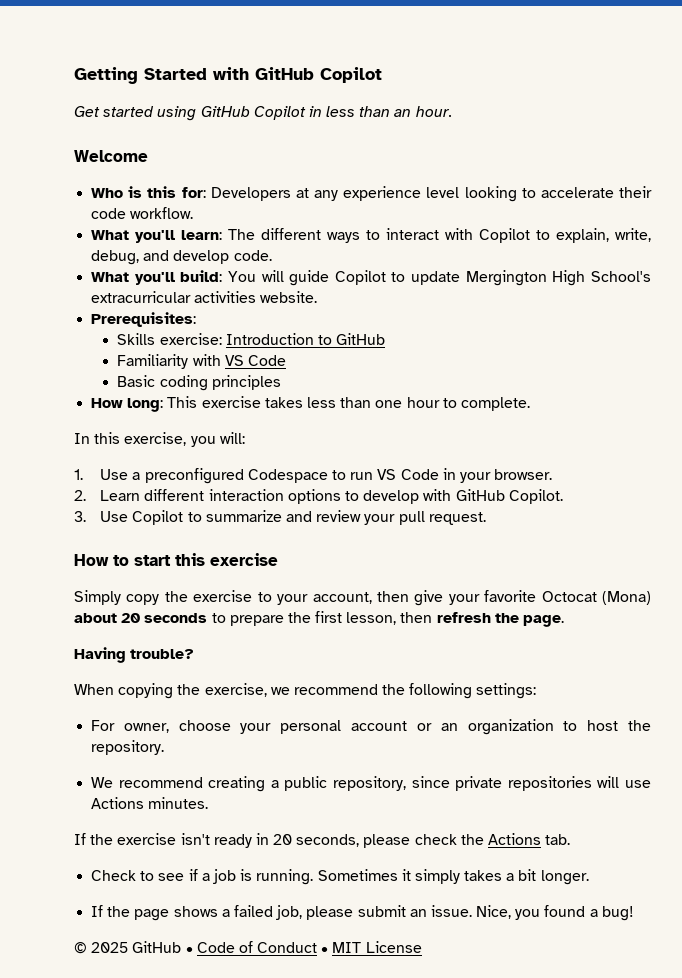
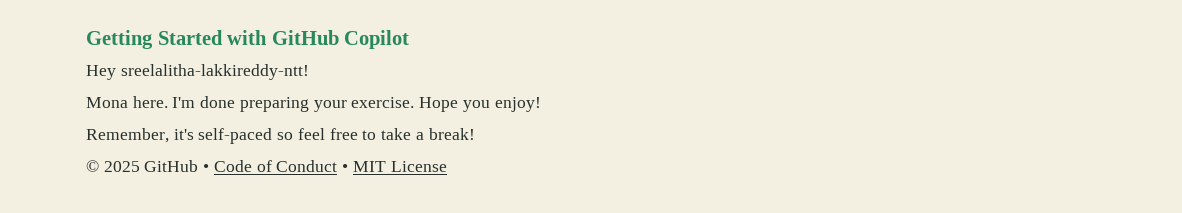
[74,106,452,121] [74,150,148,162] [91,186,653,202] [91,207,194,219] [91,228,651,243] [91,250,272,265] [91,270,651,286] [91,291,318,303] [91,312,197,327] [117,333,386,345] [117,354,286,369] [117,375,281,391] [91,396,530,412] [74,432,245,447] [74,468,553,484] [74,489,563,504] [74,510,486,525] [74,553,278,566] [74,590,652,606] [74,611,565,627] [74,647,195,663] [74,683,537,699] [91,719,652,735] [91,740,165,755] [91,776,652,792] [91,797,209,809] [74,833,571,848] [91,869,589,885] [91,905,634,921] Get started using GitHub Copilot in less than an hour. // Welcome // Who is this for: Developers at any experience level looking to accelerate their code workflow. // What you'll learn: The different ways to interact with Copilot to explain, write, debug, and develop code. // What you'll build: You will guide Copilot to update Mergington High School's extracurricular activities website. // Prerequisites: // Skills exercise: Introduction to GitHub // Familiarity with VS Code // Basic coding principles // How long: This exercise takes less than one hour to complete. // In this exercise, you will: // 1. Use a preconfigured Codespace to run VS Code in your browser. // 2. Learn different interaction options to develop with GitHub Copilot. // 3. Use Copilot to summarize and review your pull request. // How to start this exercise // Simply copy the exercise to your account, then give your favorite Octocat (Mona) about 20 seconds to prepare the first lesson, then refresh the page. // Having trouble? // When copying the exercise, we recommend the following settings: // For owner, choose your personal account or an organization to host the repository. // We recommend creating a public repository, since private repositories will use Actions minutes. // If the exercise isn't ready in 20 seconds, please check the Actions tab. // Check to see if a job is running. Sometimes it simply takes a bit longer. // If the page shows a failed job, please submit an issue. Nice, you found a bug! -> [86,64,309,80] [86,96,541,112] [86,128,475,144] Hey sreelalitha-lakkireddy-ntt! // Mona here. I'm done preparing your exercise. Hope you enjoy! // Remember, it's self-paced so feel free to take a break!

